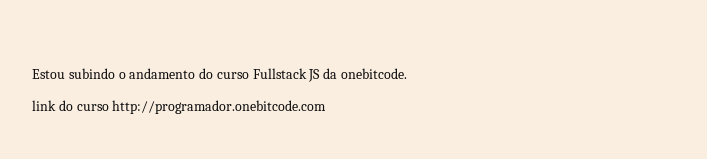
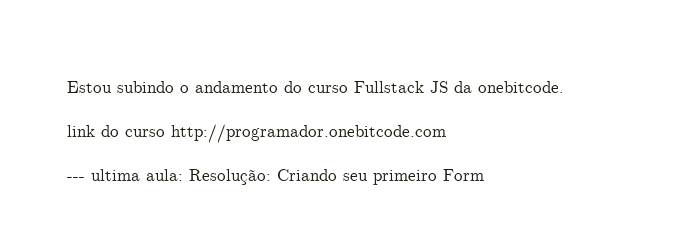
(327, 107) none -> [67,169,484,185] // --- ultima aula: Resolução: Criando seu primeiro Form

